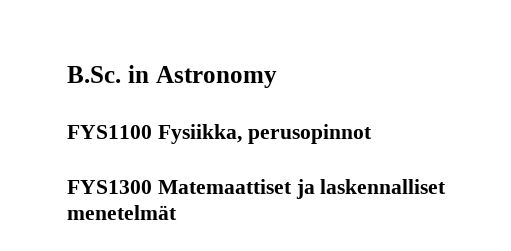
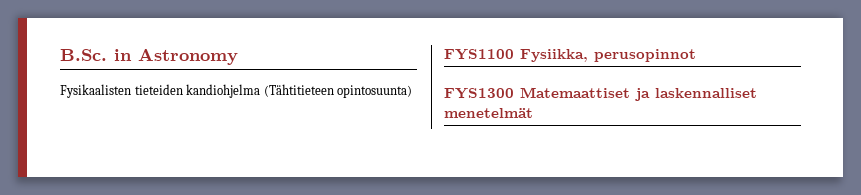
(277, 77) none -> [60,84,413,98] // Fysikaalisten tieteiden kandiohjelma (Tähtitieteen opintosuunta)

